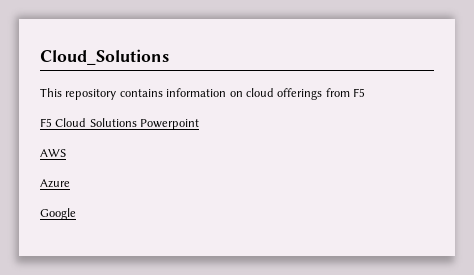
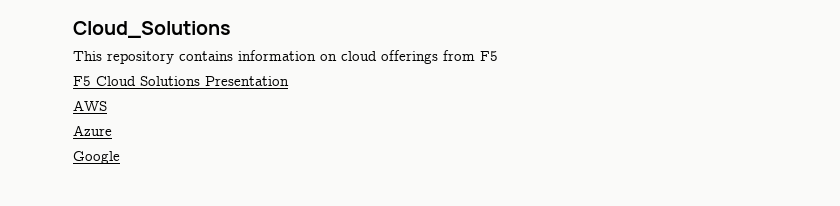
[140,119,200,130] Powerpoint -> [205,76,289,86] Presentation

